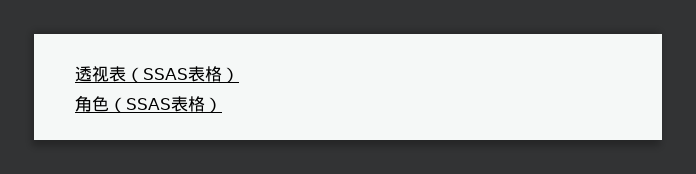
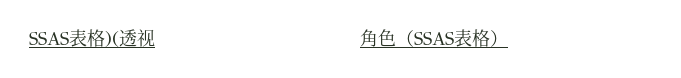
[75,66,239,83] 透视表（SSAS表格） -> [29,29,155,47] SSAS表格)(透视

